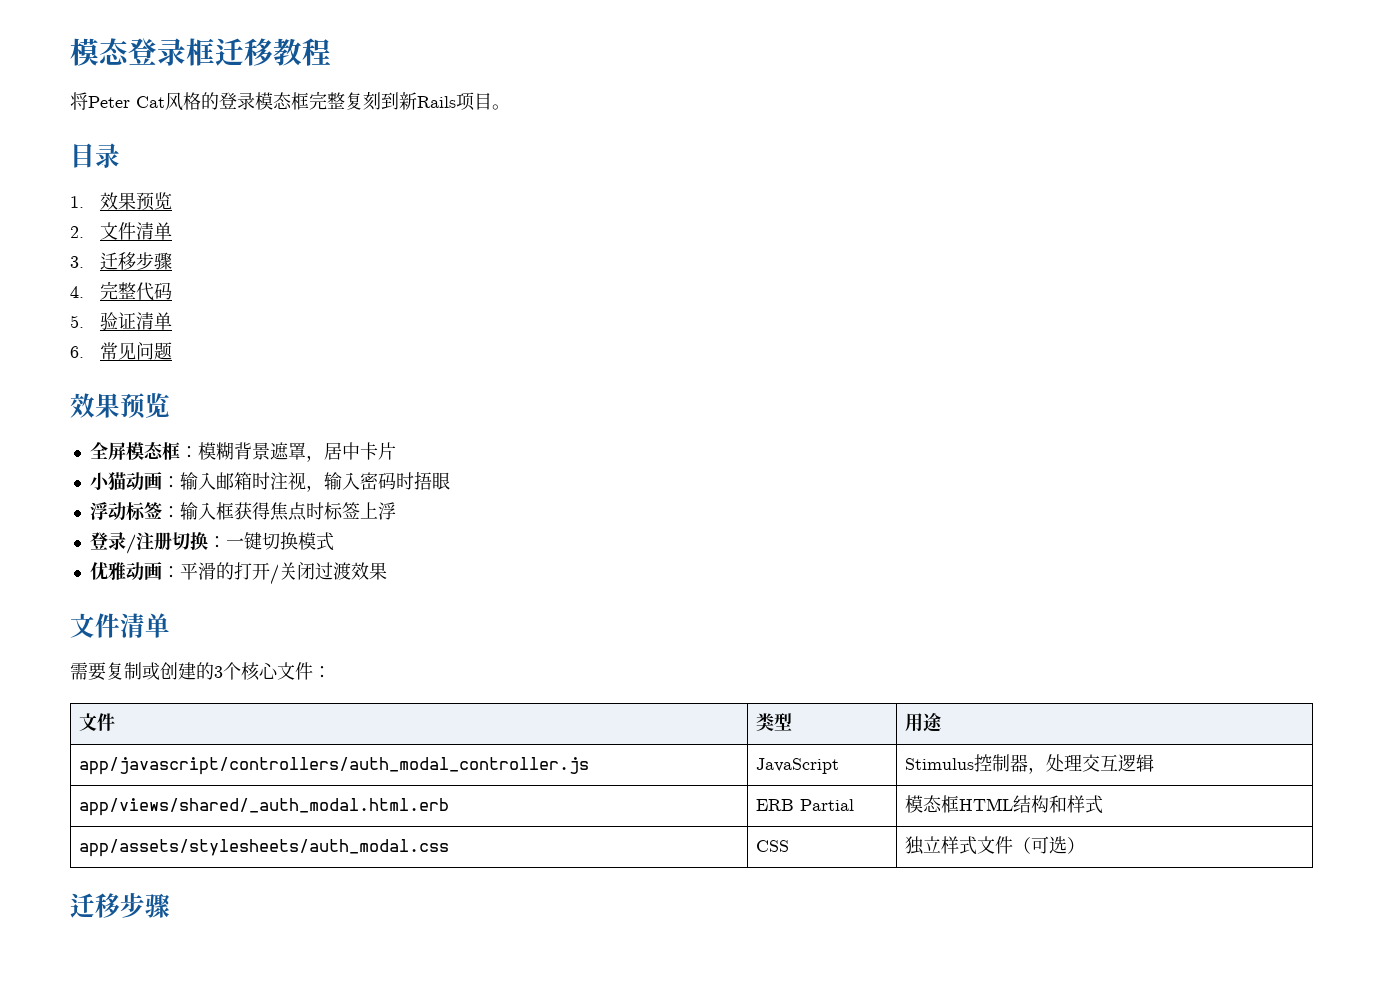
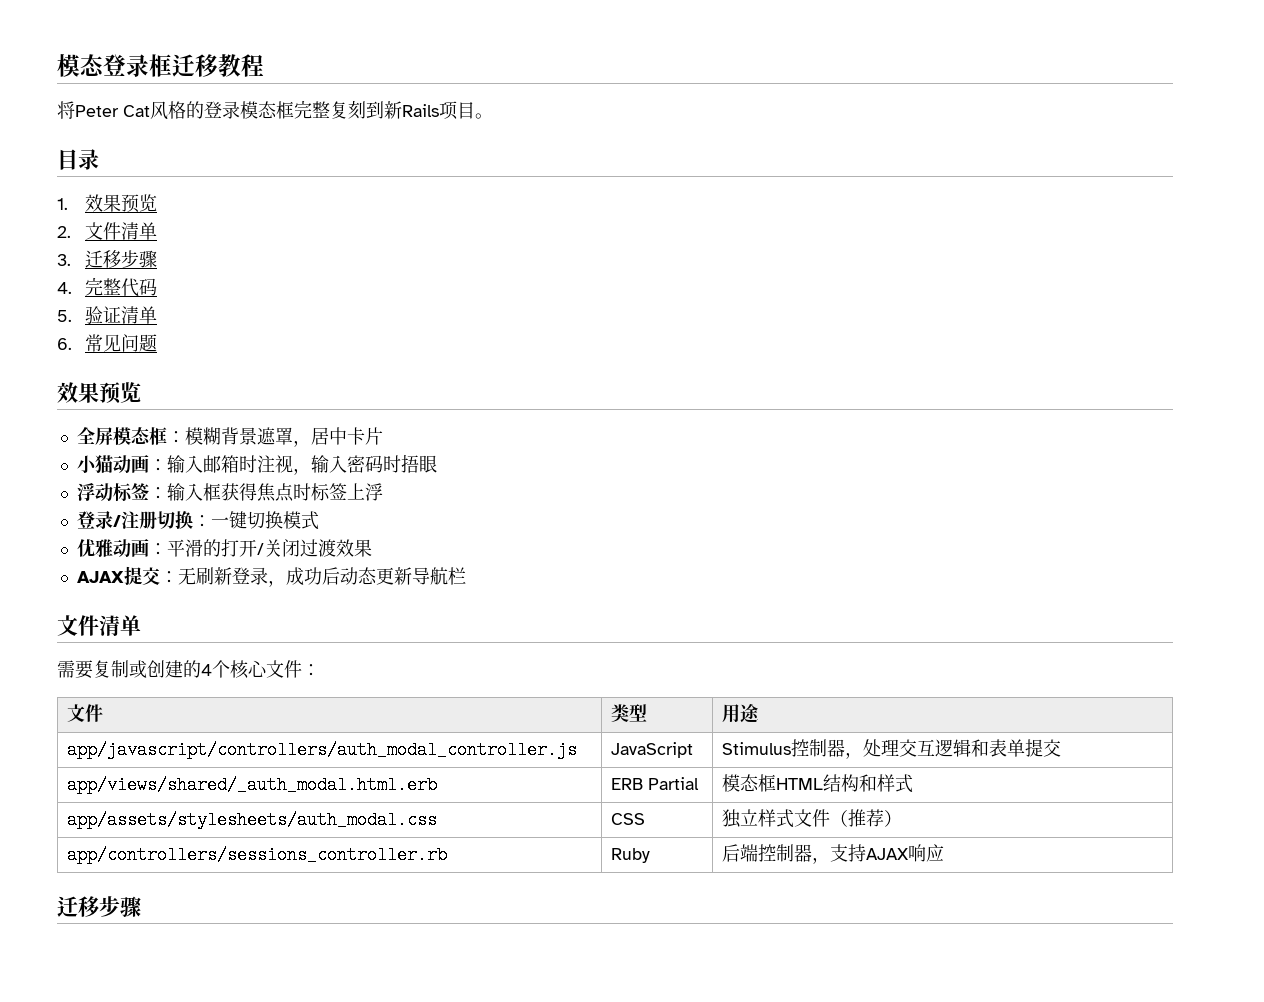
(387, 571) none -> [76,566,466,587] // AJAX提交：无刷新登录，成功后动态更新导航栏
[214,666,223,678] 3 -> [201,664,212,676] 4
(1154, 763) none -> [970,739,1061,757] 和表单提交
[1030,836,1067,854] 可选 -> [847,809,884,827] 推荐
(1085, 845) none -> [66,846,447,864] [610,848,650,863] [721,844,944,864] // app/controllers/sessions_controller.rb | Ruby | 后端控制器，支持AJAX响应

